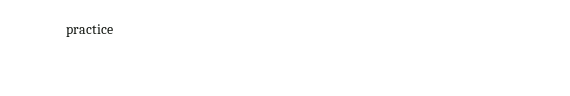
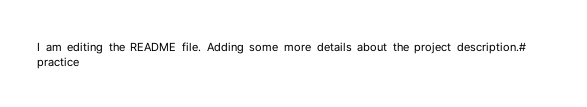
(66, 30) none -> [37,42,527,54] I am editing the README file. Adding some more details about the project description.#

